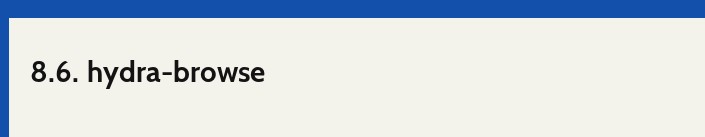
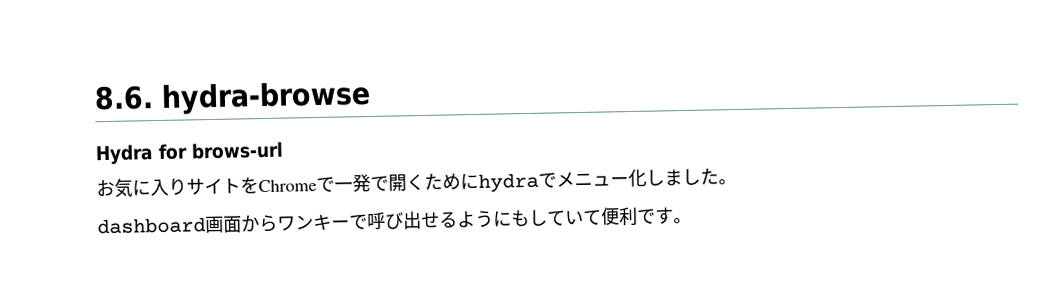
(265, 74) none -> [95,141,284,166] [96,168,737,198] [97,206,692,235] // Hydra for brows-url // お気に入りサイトをChromeで一発で開くためにhydraでメニュー化しました。 // dashboard画面からワンキーで呼び出せるようにもしていて便利です。

